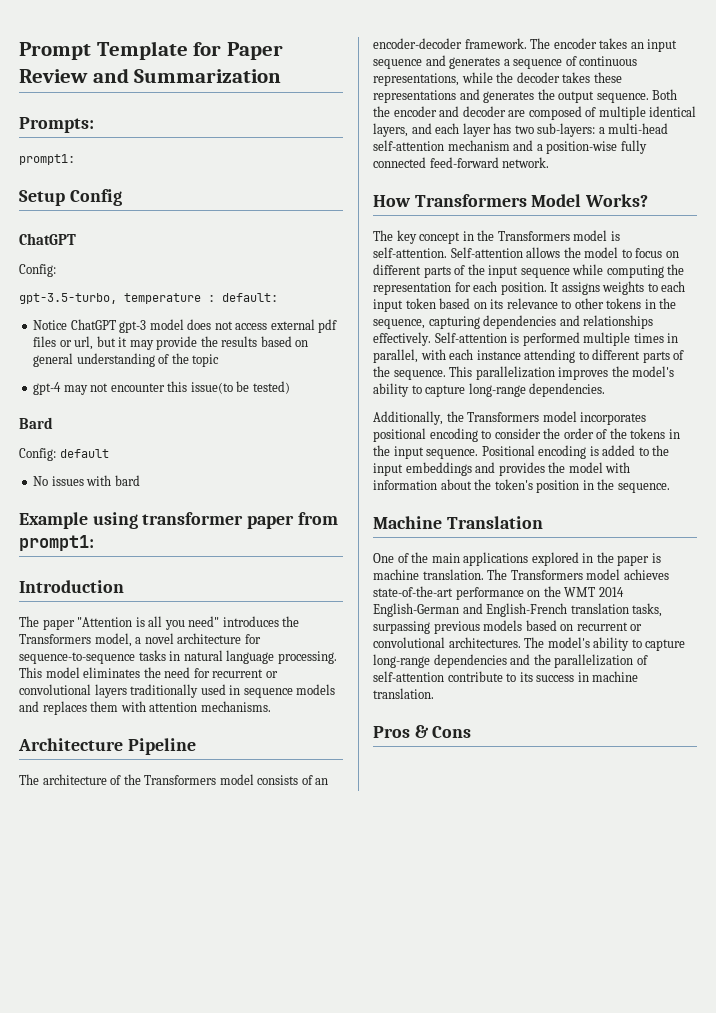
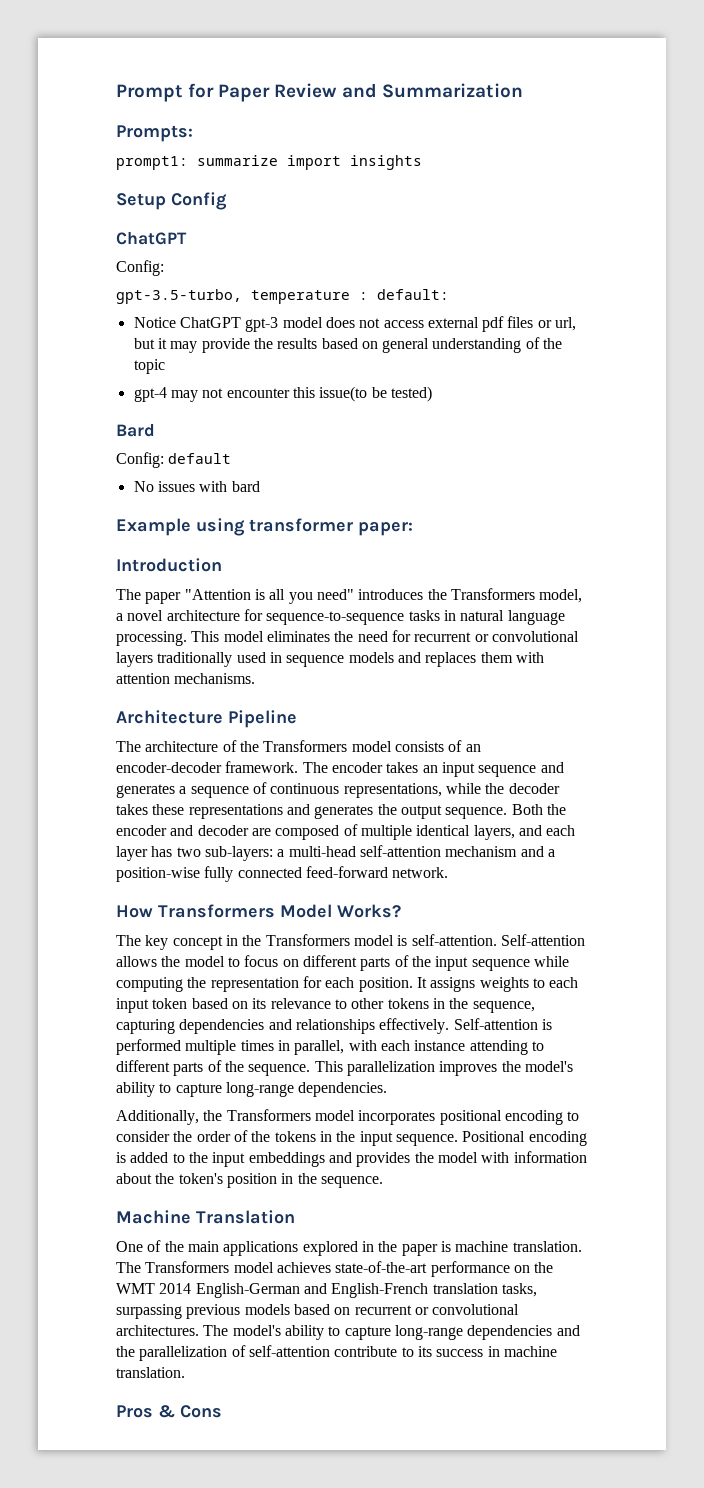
[96,41,188,60] Template -> (183, 93) none
(75, 159) none -> [197,155,422,170] summarize import insights
[247,512,338,529] [19,535,94,551] paper from prompt1: -> [358,522,413,536] paper:

